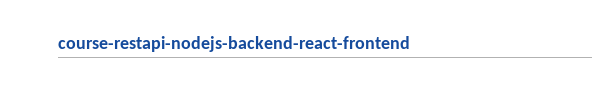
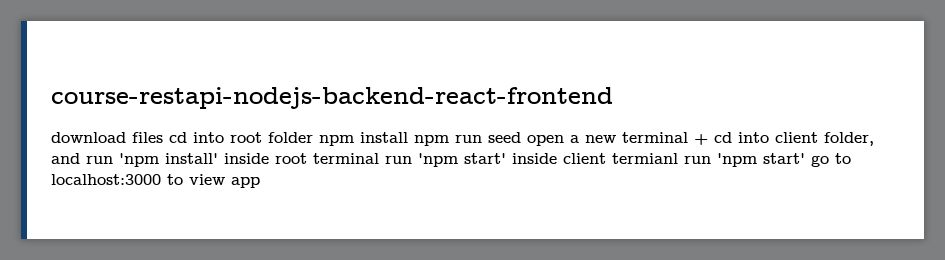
(410, 44) none -> [51,132,874,146] [51,153,851,167] [51,174,260,188] // download files cd into root folder npm install npm run seed open a new terminal + cd into client folder, and run 'npm install' inside root terminal run 'npm start' inside client termianl run 'npm start' go to localhost:3000 to view app

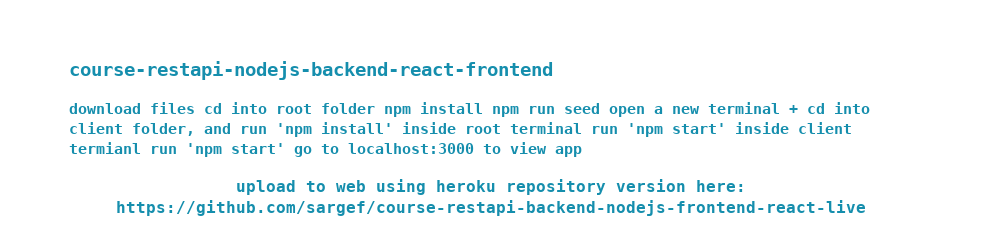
(260, 182) none -> [235,179,746,195] [115,200,866,216] // upload to web using heroku repository version here: https://github.com/sargef/course-restapi-backend-nodejs-frontend-react-live

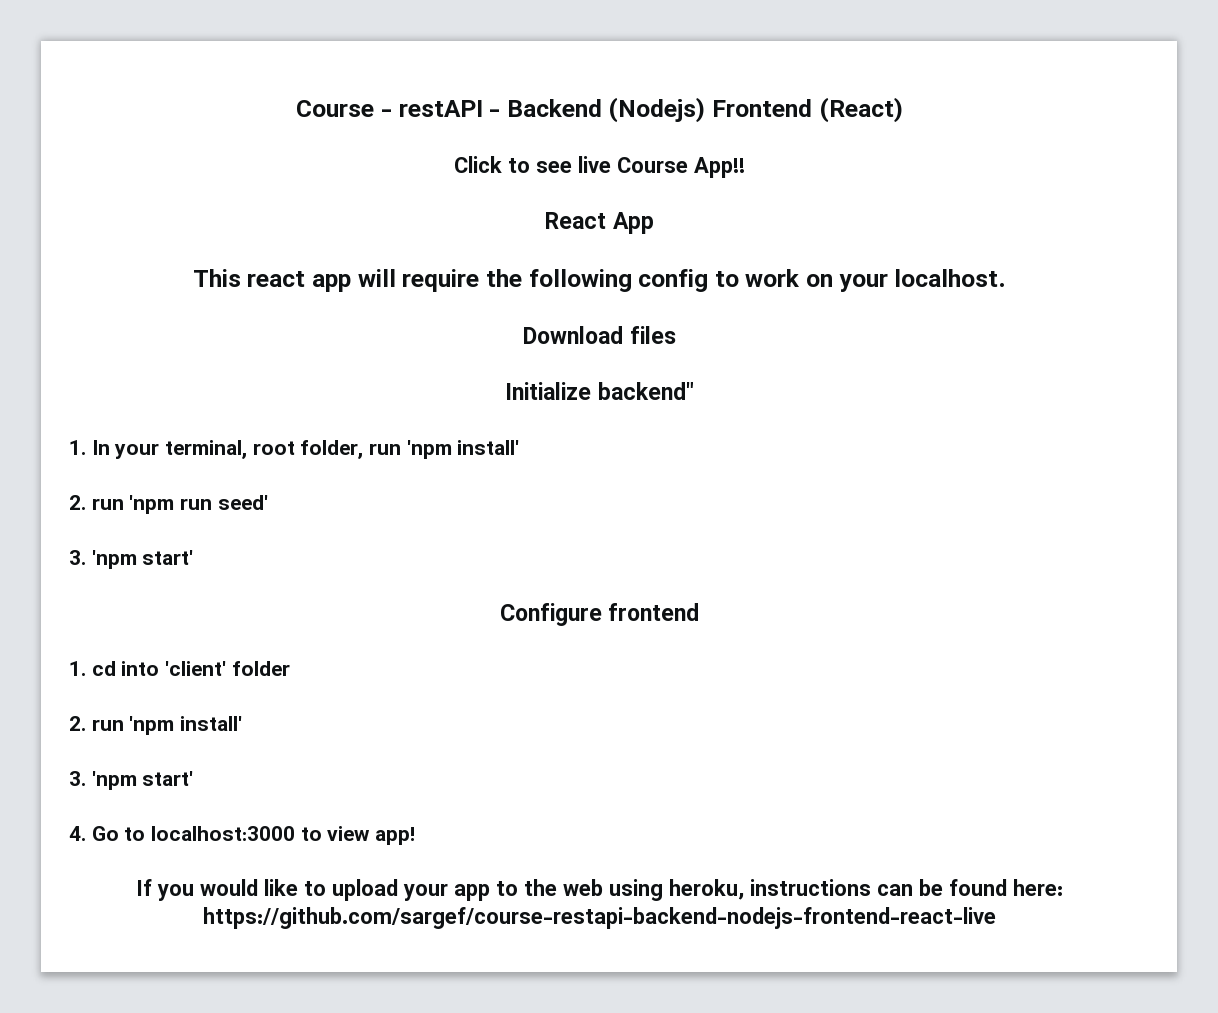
[69,61,553,80] [69,102,870,117] [69,122,852,137] [69,142,312,157] course-restapi-nodejs-backend-react-frontend // download files cd into root folder npm install npm run seed open a new terminal + cd into client folder, and run 'npm install' inside root terminal run 'npm start' inside client termianl run 'npm start' go -> [296,97,903,123] [454,156,745,178] [545,212,654,234] [192,269,1007,292] [523,326,676,344] [505,382,694,400] [69,440,520,459] [69,495,268,514] [69,550,194,569] [499,603,700,626] [69,661,290,676] [69,716,243,735] [69,771,194,790] [69,826,119,841] Course - restAPI - Backend (Nodejs) Frontend (React) // Click to see live Course App!! // React App // This react app will require the following config to work on your localhost. // Download files // Initialize backend" // 1. In your terminal, root folder, run 'npm install' // 2. run 'npm run seed' // 3. 'npm start' // Configure frontend // 1. cd into 'client' folder // 2. run 'npm install' // 3. 'npm start' // 4. Go
[555,146,582,157] [235,179,686,195] app // upload to web using heroku repository version -> [375,827,416,845] [136,879,1007,901] app! // If you would like to upload your app to the web using heroku, instructions can be found

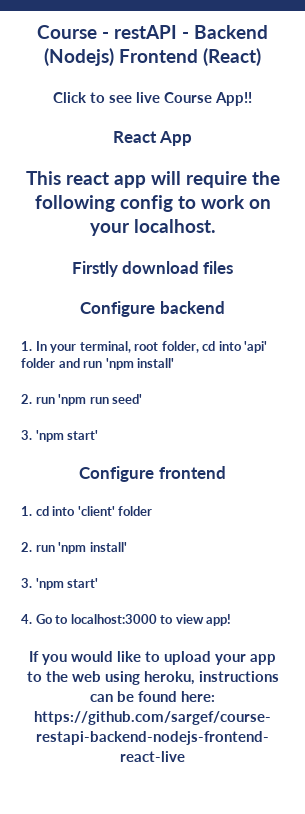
[523,326,624,344] Download -> [71,261,199,277] Firstly download
[505,382,694,400] Initialize backend" -> [80,301,225,317] Configure backend
(364, 449) none -> [202,341,268,353] [21,358,80,368] cd into 'api' folder and

